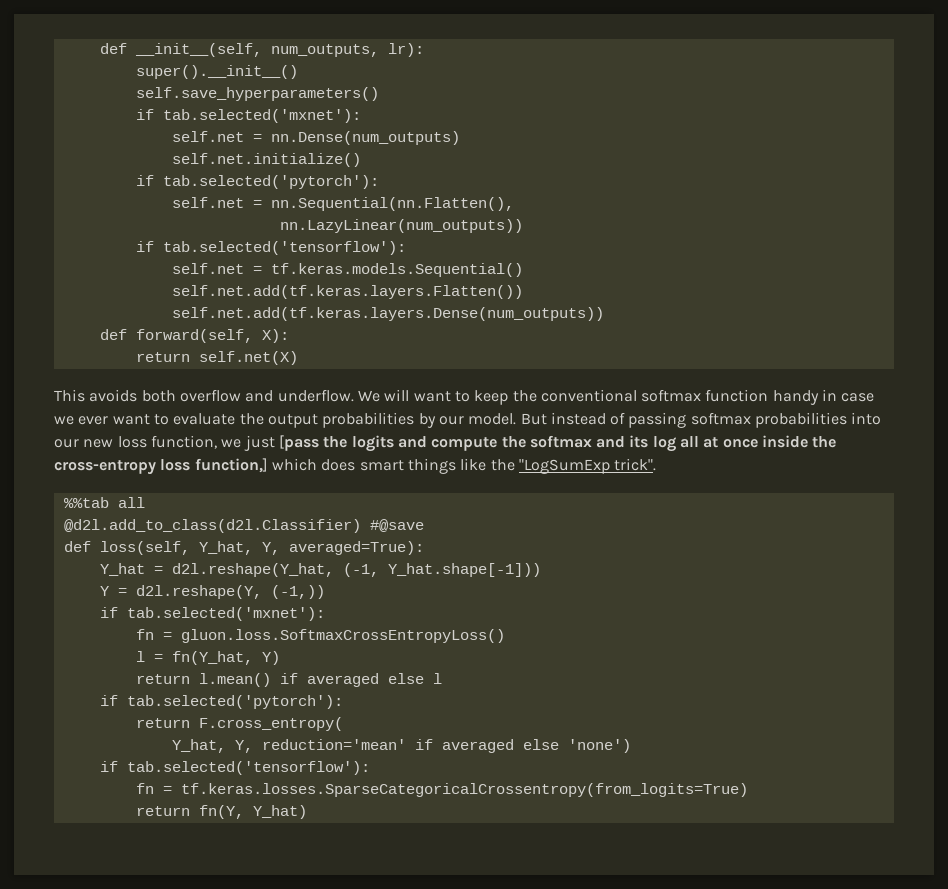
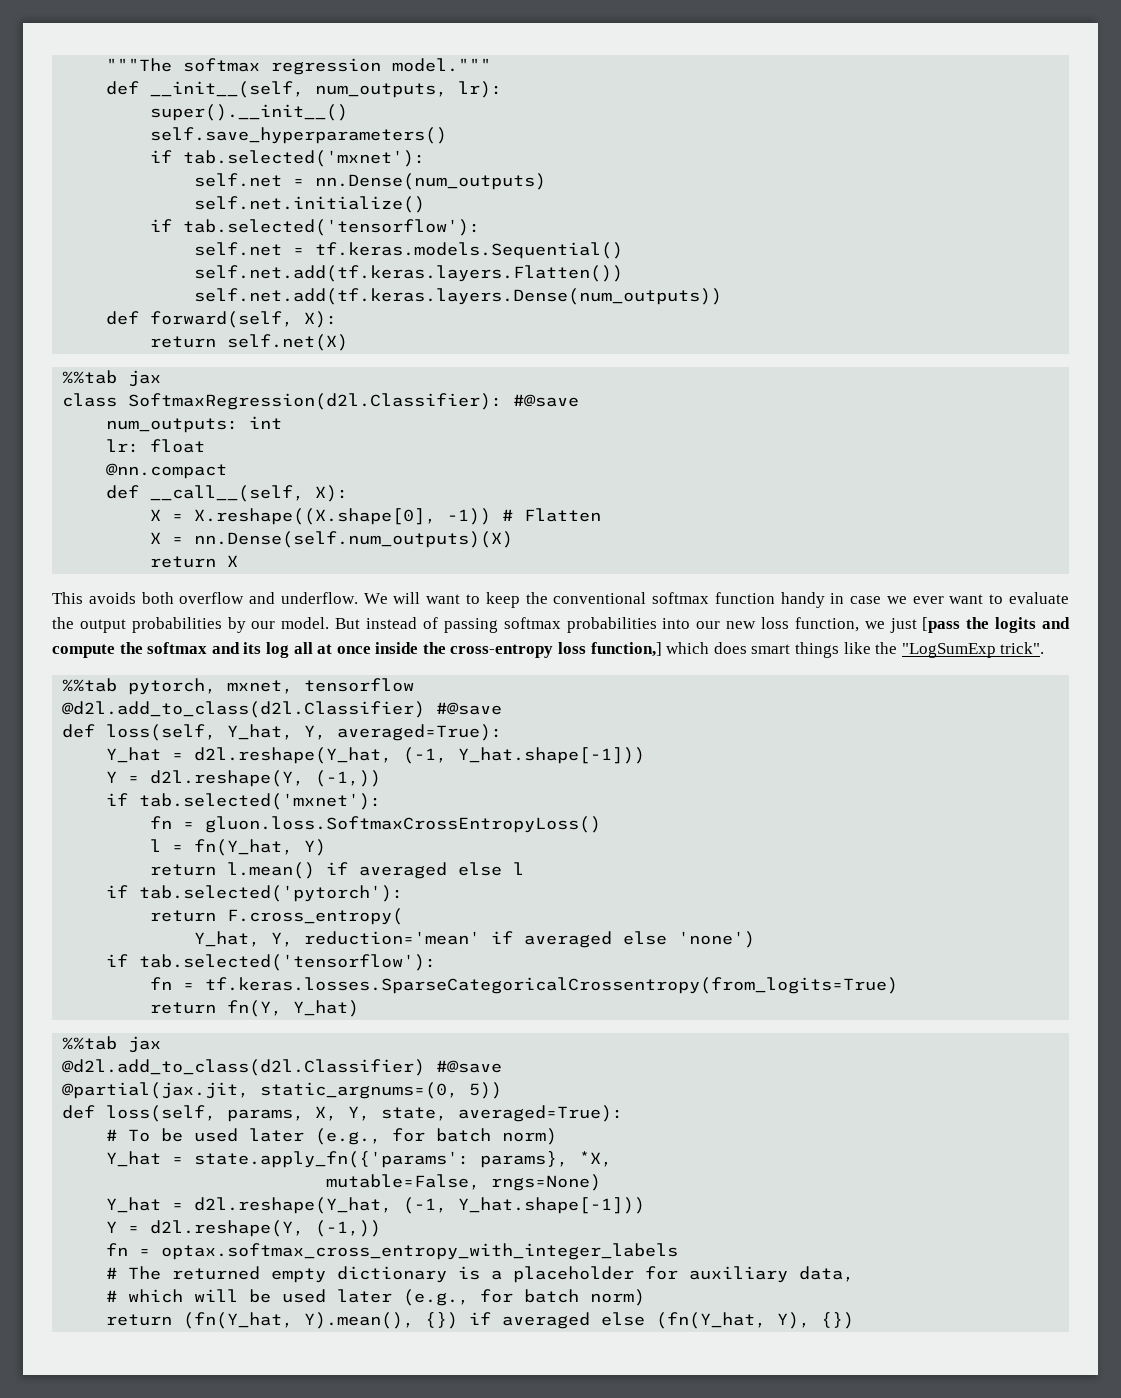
(99, 48) none -> [106,58,492,75] """The softmax regression model.""" //
[135,175,379,189] [171,197,514,211] [279,219,523,233] // if tab.selected('pytorch'): // self.net = nn.Sequential(nn.Flatten(), // nn.LazyLinear(num_outputs)) -> (426, 204) none
(298, 358) none -> [62,370,162,387] [62,393,580,410] [106,416,283,433] [106,439,206,453] [106,463,228,479] [106,485,349,502] [150,508,602,525] [150,531,514,548] [150,555,239,568] // %%tab jax // class SoftmaxRegression(d2l.Classifier): #@save // num_outputs: int // lr: float // @nn.compact // def __call__(self, X): // X = X.reshape((X.shape[0], -1)) # Flatten // X = nn.Dense(self.num_outputs)(X) // return X
[117,497,145,508] all -> [128,678,415,695] pytorch, mxnet, tensorflow
(307, 812) none -> [62,1036,162,1053] [62,1059,503,1076] [62,1082,503,1099] [62,1105,624,1122] [106,1128,558,1145] [106,1151,613,1168] [326,1174,602,1191] [106,1197,646,1214] [106,1220,382,1237] [106,1243,679,1260] [106,1266,855,1283] [106,1289,646,1306] [106,1312,855,1329] // %%tab jax // @d2l.add_to_class(d2l.Classifier) #@save // @partial(jax.jit, static_argnums=(0, 5)) // def loss(self, params, X, Y, state, averaged=True): // # To be used later (e.g., for batch norm) // Y_hat = state.apply_fn({'params': params}, *X, // mutable=False, rngs=None) // Y_hat = d2l.reshape(Y_hat, (-1, Y_hat.shape[-1])) // Y = d2l.reshape(Y, (-1,)) // fn = optax.softmax_cross_entropy_with_integer_labels // # The returned empty dictionary is a placeholder for auxiliary data, // # which will be used later (e.g., for batch norm) // return (fn(Y_hat, Y).mean(), {}) if averaged else (fn(Y_hat, Y), {})

